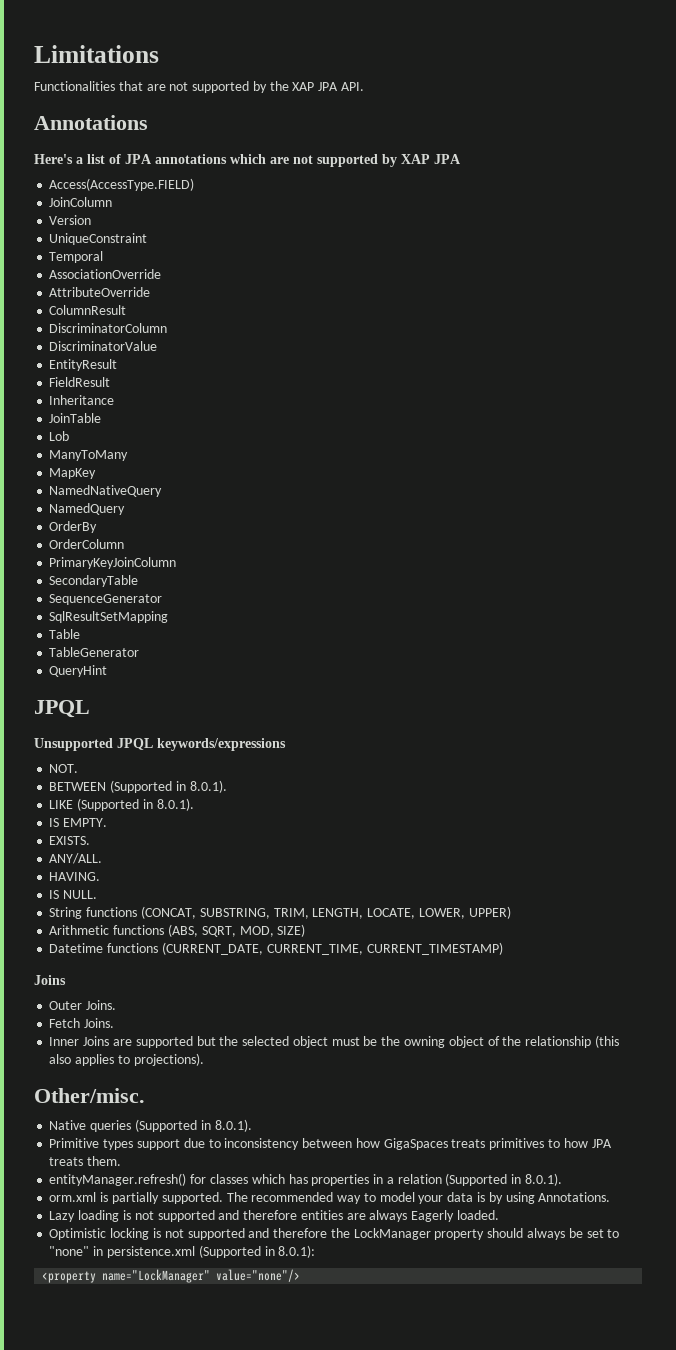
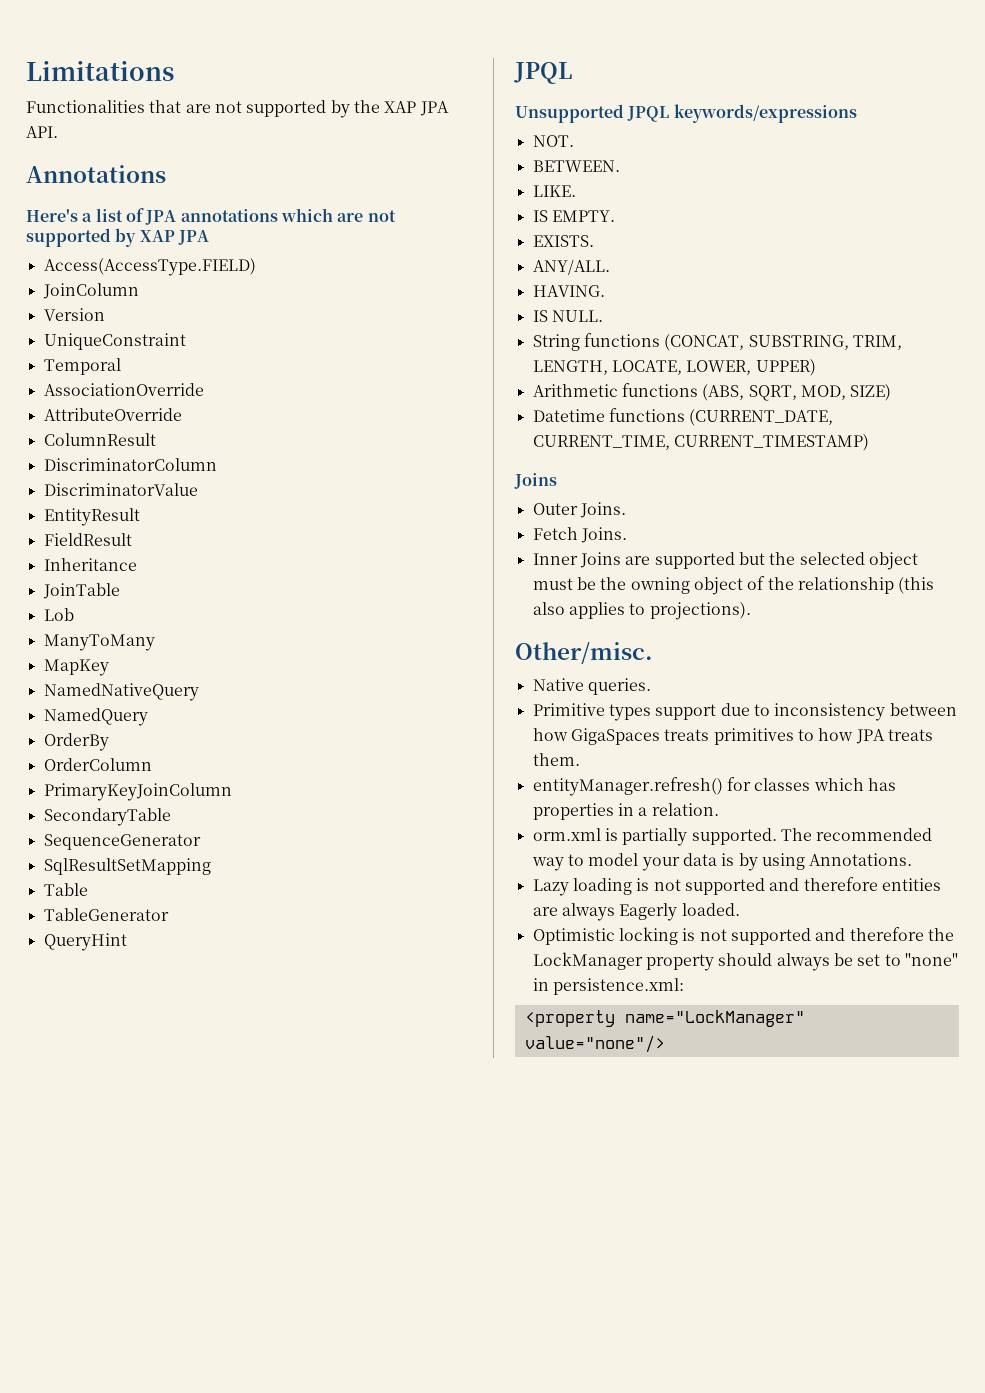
[49,780,227,793] [49,798,194,811] BETWEEN (Supported in 8.0.1). // LIKE (Supported in 8.0.1). -> [532,160,620,172] [532,185,576,197] BETWEEN. // LIKE.
[90,1119,252,1132] queries (Supported in 8.0.1). -> [587,678,651,695] queries.
[397,1173,562,1186] relation (Supported in 8.0.1). -> [651,803,719,816] relation.
[106,1245,316,1258] persistence.xml (Supported in 8.0.1): -> [552,978,684,995] persistence.xml:

